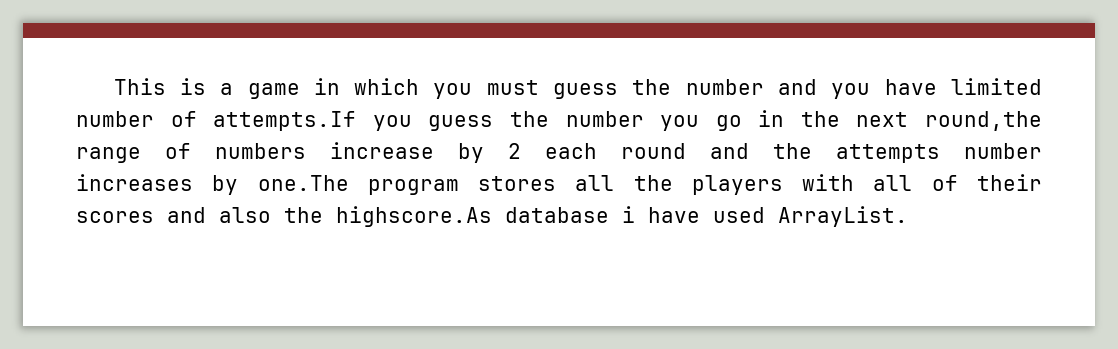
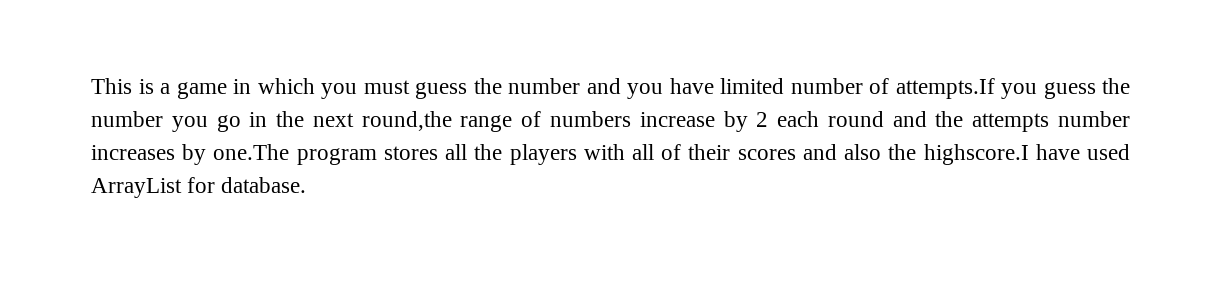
[336,206,908,227] highscore.As database i have used ArrayList. -> [923,144,1130,165] [91,177,307,198] highscore.I have used ArrayList for database.

